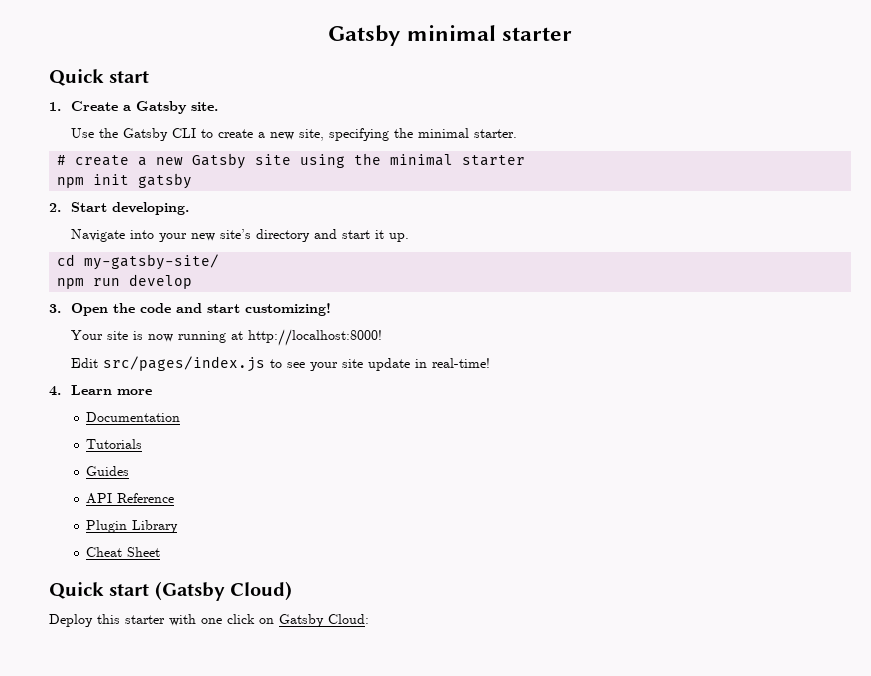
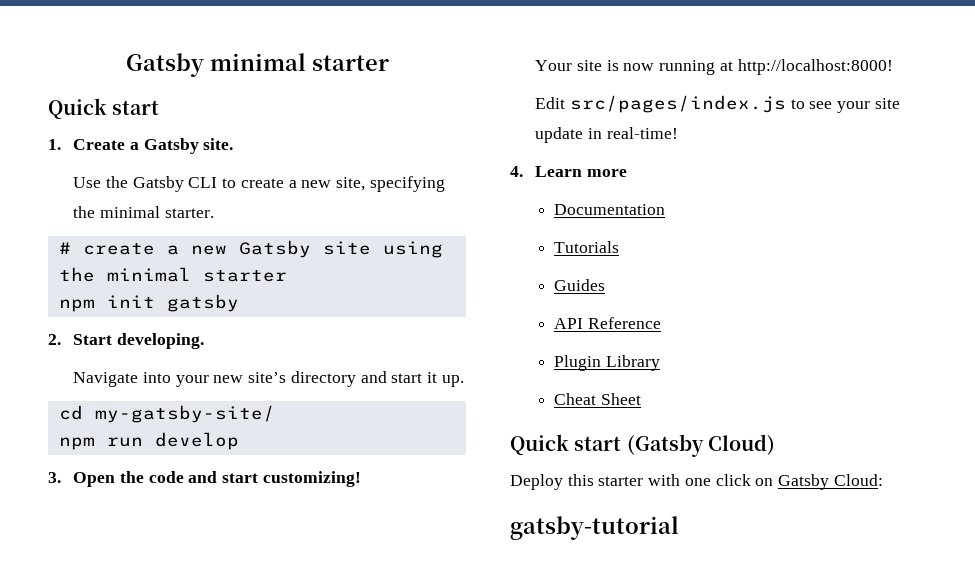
(369, 619) none -> [510,516,679,540] // gatsby-tutorial

